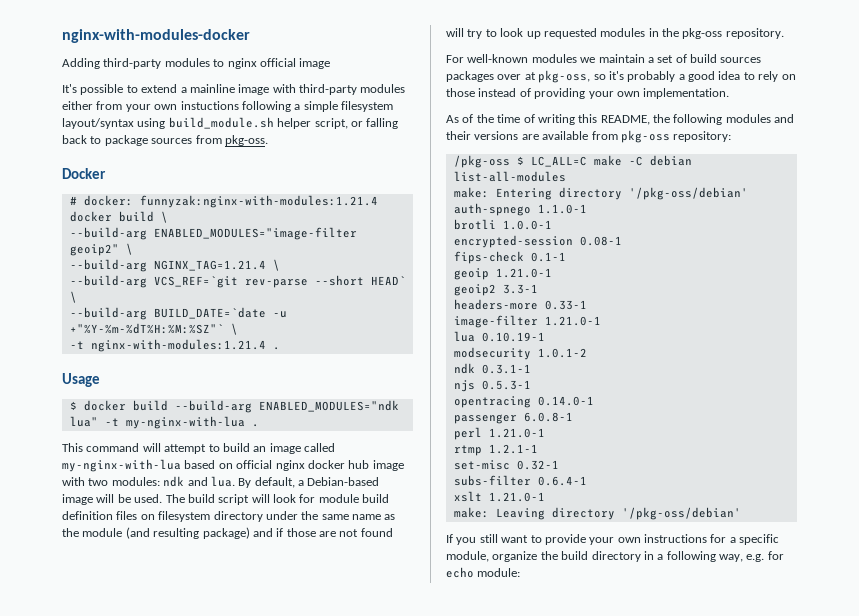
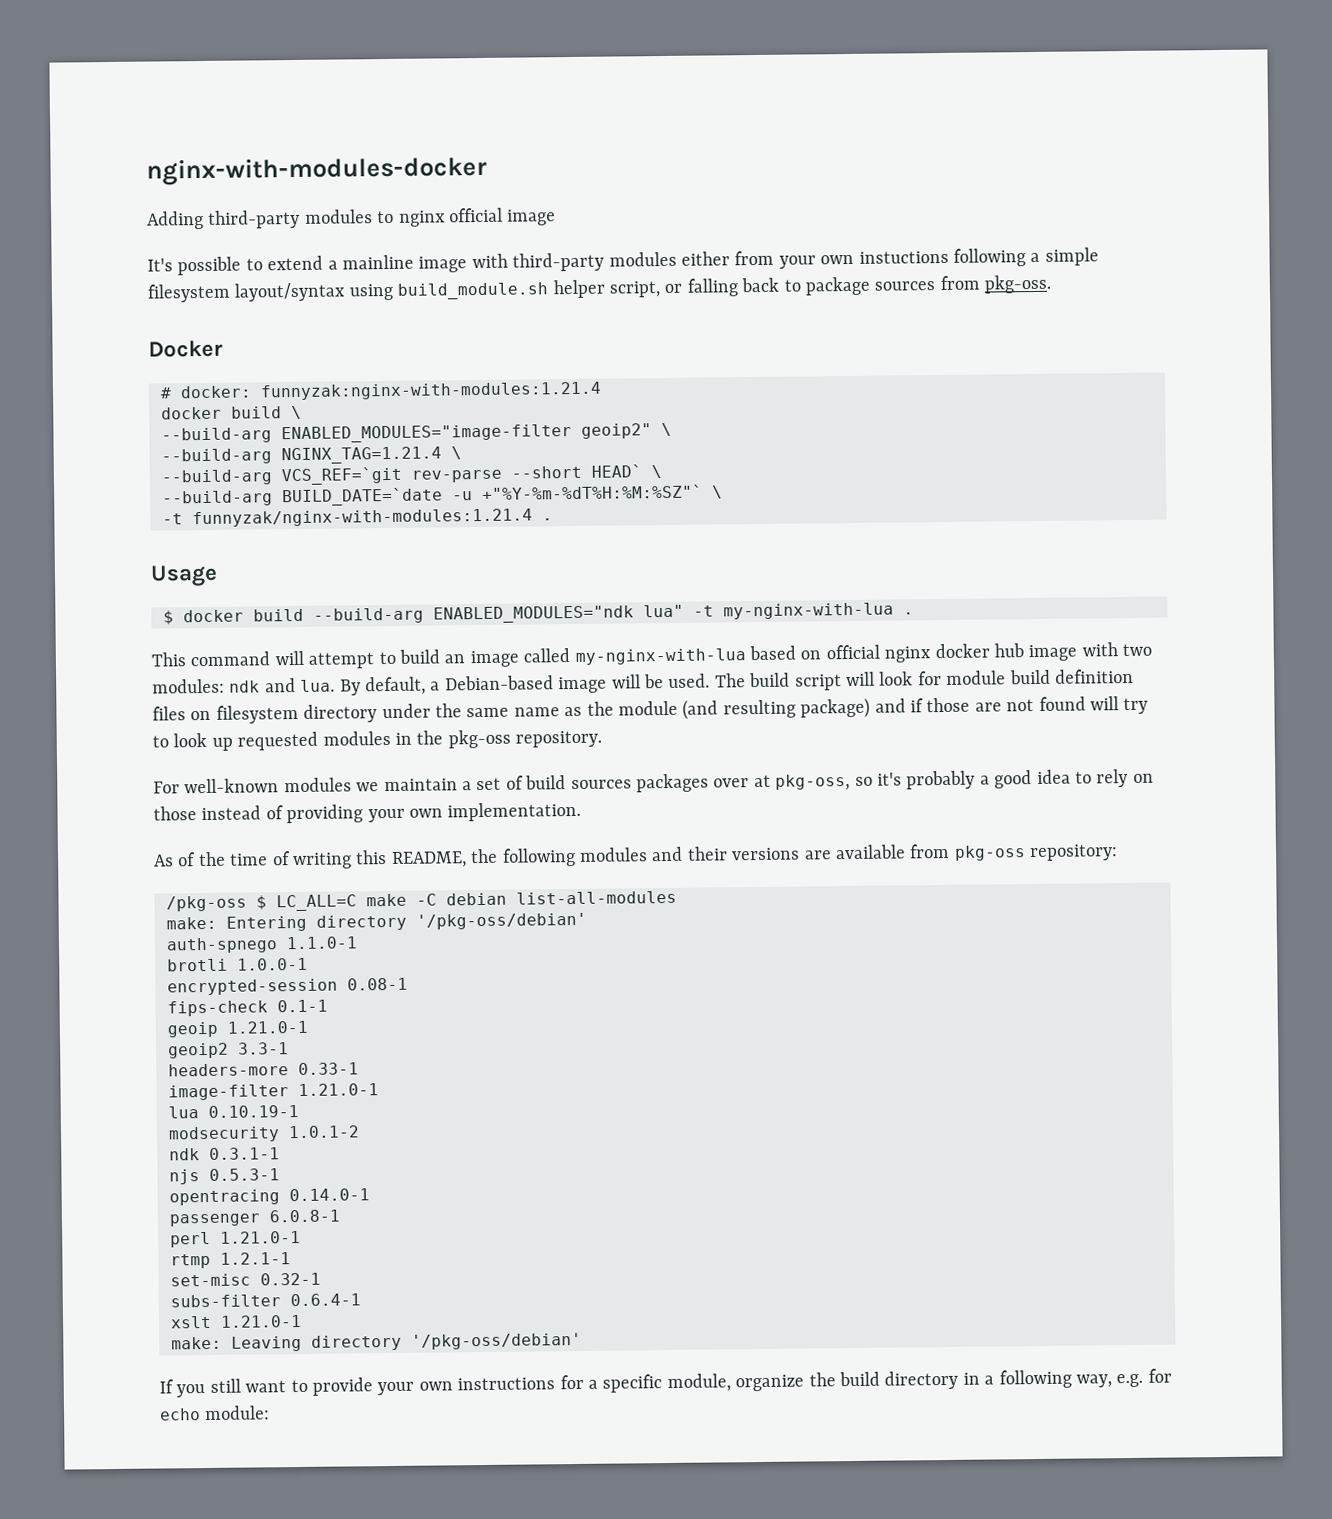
[90,339,266,352] nginx-with-modules:1.21.4 -> [192,508,533,528] funnyzak/nginx-with-modules:1.21.4

